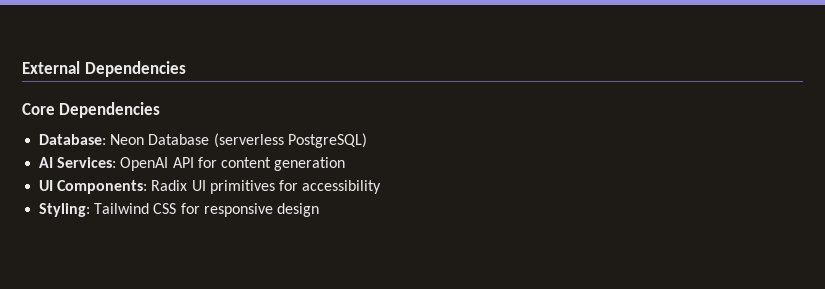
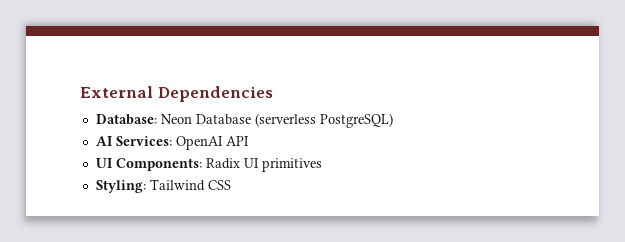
[22,102,161,118] // Core Dependencies -> (273, 94) none
[197,157,346,171] for content generation -> (249, 141) none
[278,180,382,194] for accessibility -> (322, 165) none
[180,203,319,217] for responsive design -> (231, 185) none

